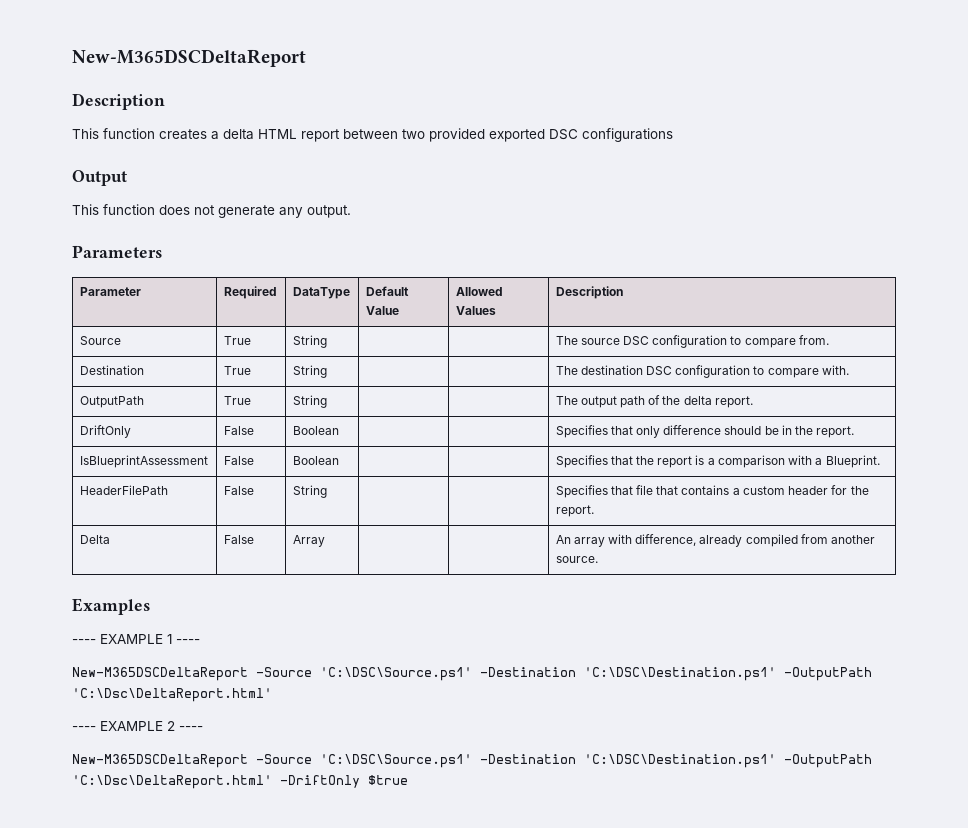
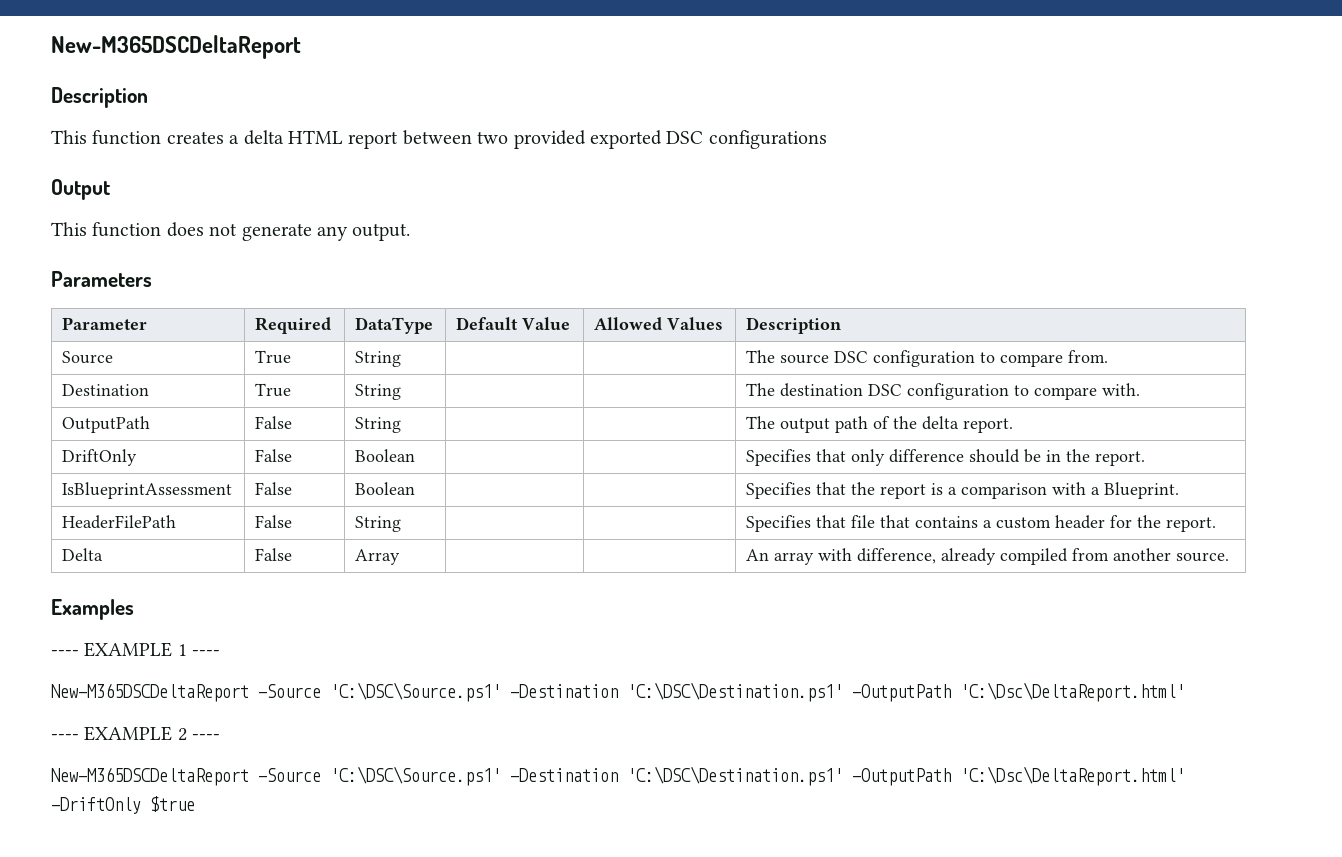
[223,396,251,405] True -> [255,416,293,429] False

